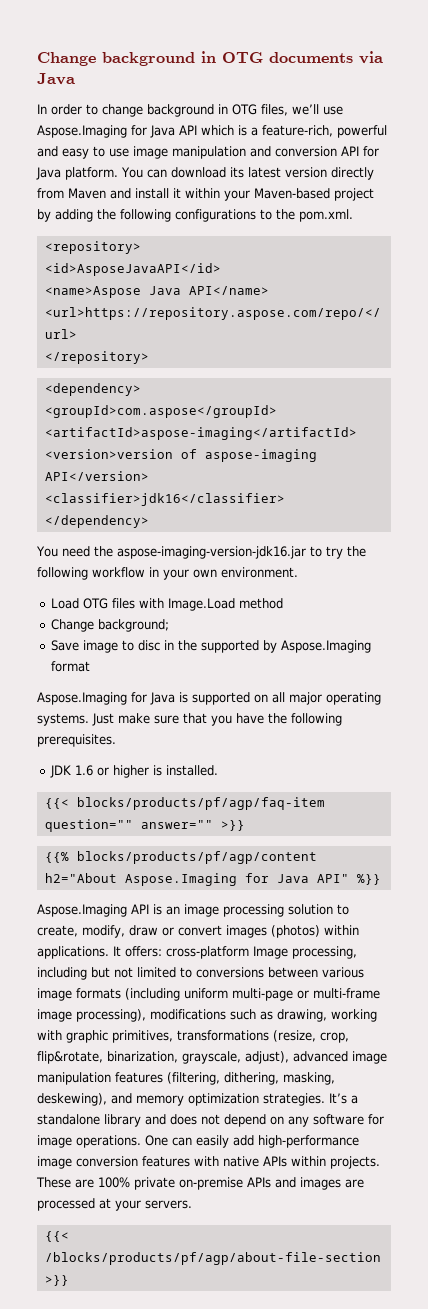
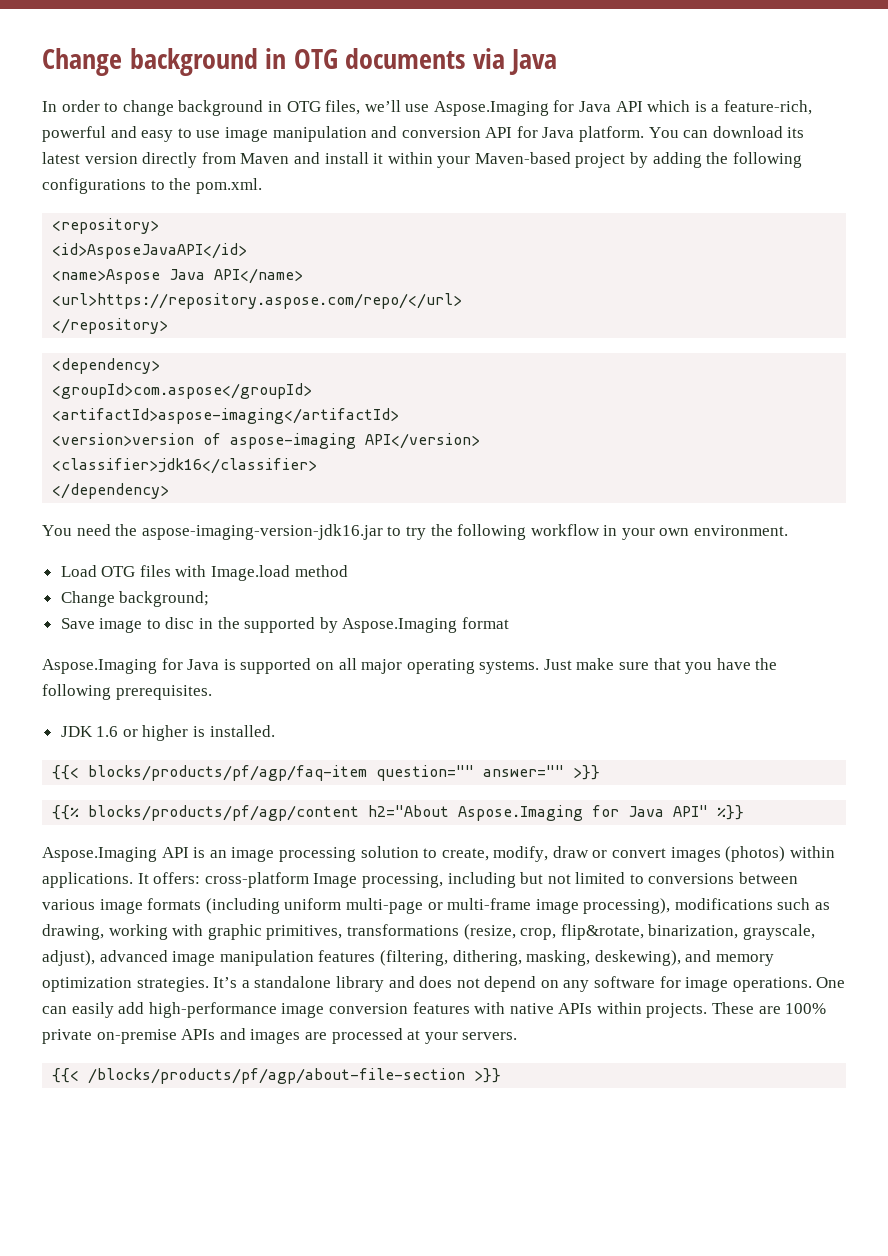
[167,598,235,611] Image.Load -> [211,565,291,581] Image.load

